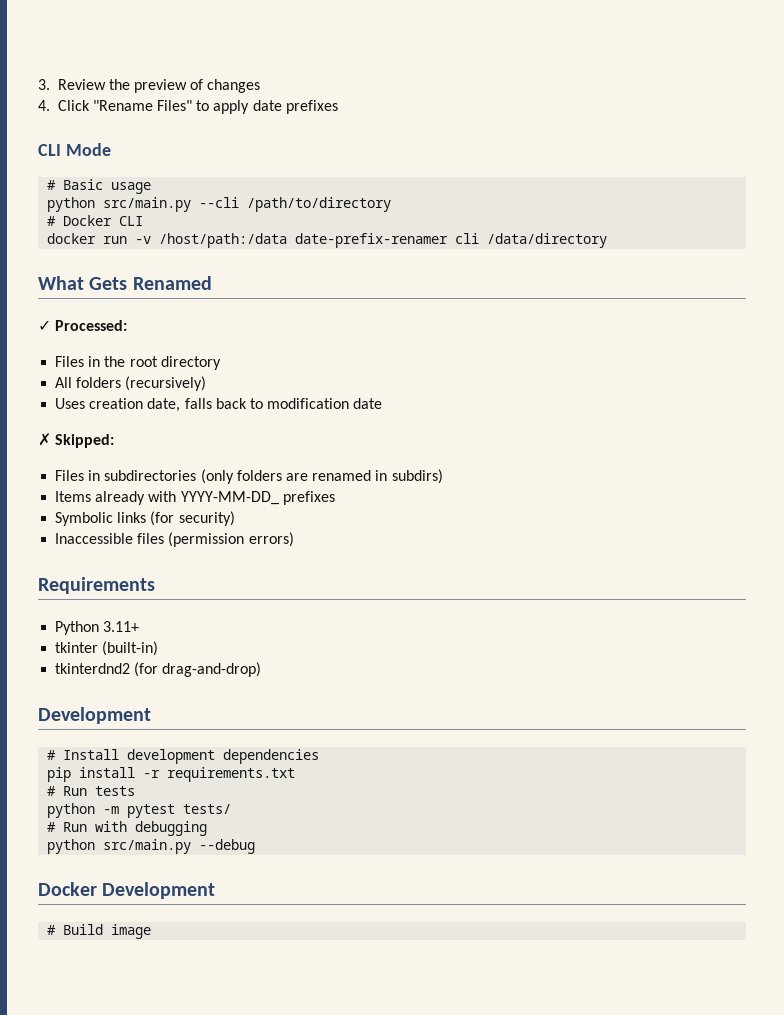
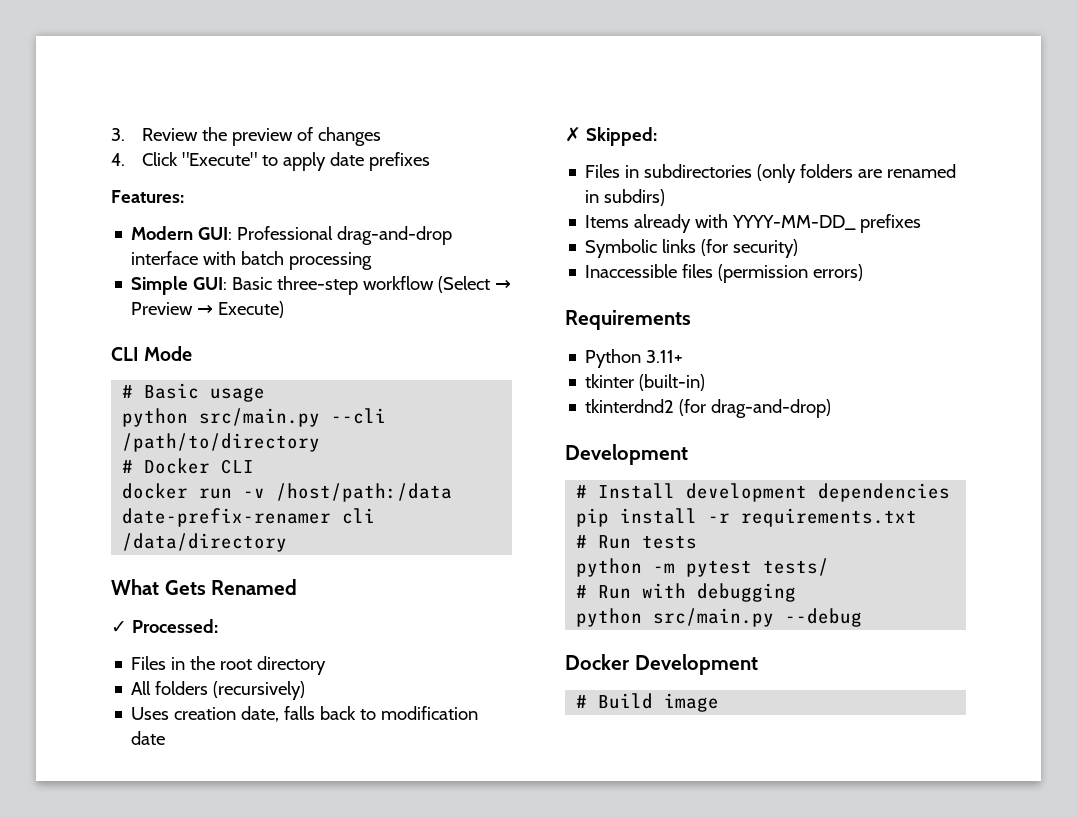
[92,100,193,111] "Rename Files" -> [182,152,258,166] "Execute"
(338, 107) none -> [111,190,184,203] [131,226,453,245] [131,251,373,270] [131,276,512,295] [131,301,285,318] // Features: // Modern GUI: Professional drag-and-drop interface with batch processing // Simple GUI: Basic three-step workflow (Select → Preview → Execute)

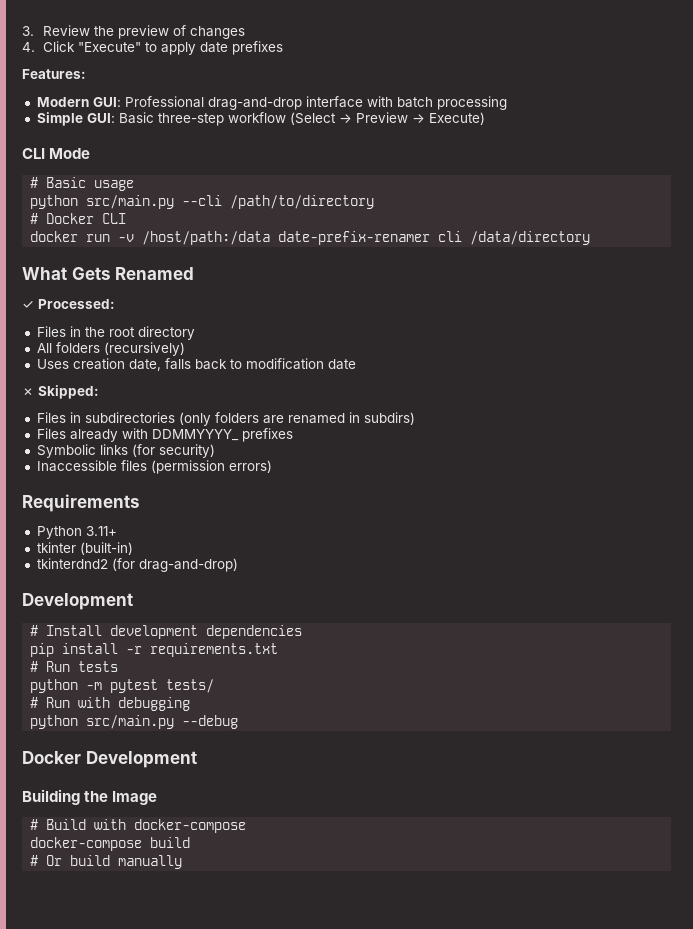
[585,215,630,228] Items -> [36,428,66,439] Files
[732,215,857,230] YYYY-MM-DD_ -> [151,429,239,441] DDMMYYYY_
(758, 664) none -> [22,789,158,805] // Building the Image
[664,693,720,712] image -> [94,819,247,833] [30,837,191,851] [30,855,183,869] with docker-compose // docker-compose build // # Or build manually

